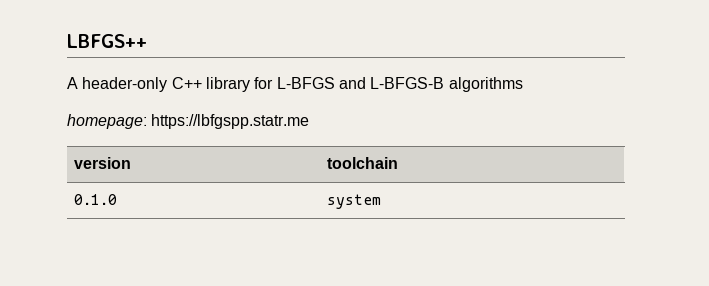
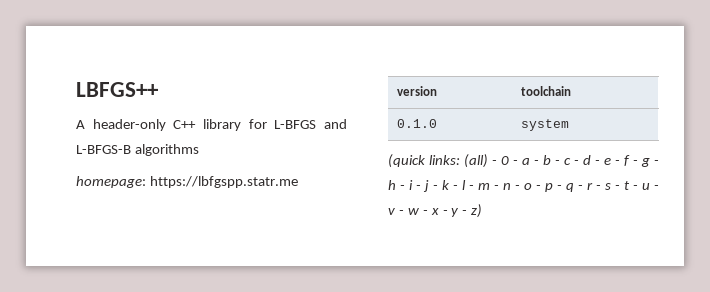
(381, 201) none -> [388,154,659,168] [388,180,659,192] [388,204,483,218] // (quick links: (all) - 0 - a - b - c - d - e - f - g - h - i - j - k - l - m - n - o - p - q - r - s - t - u - v - w - x - y - z)

